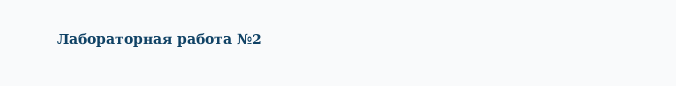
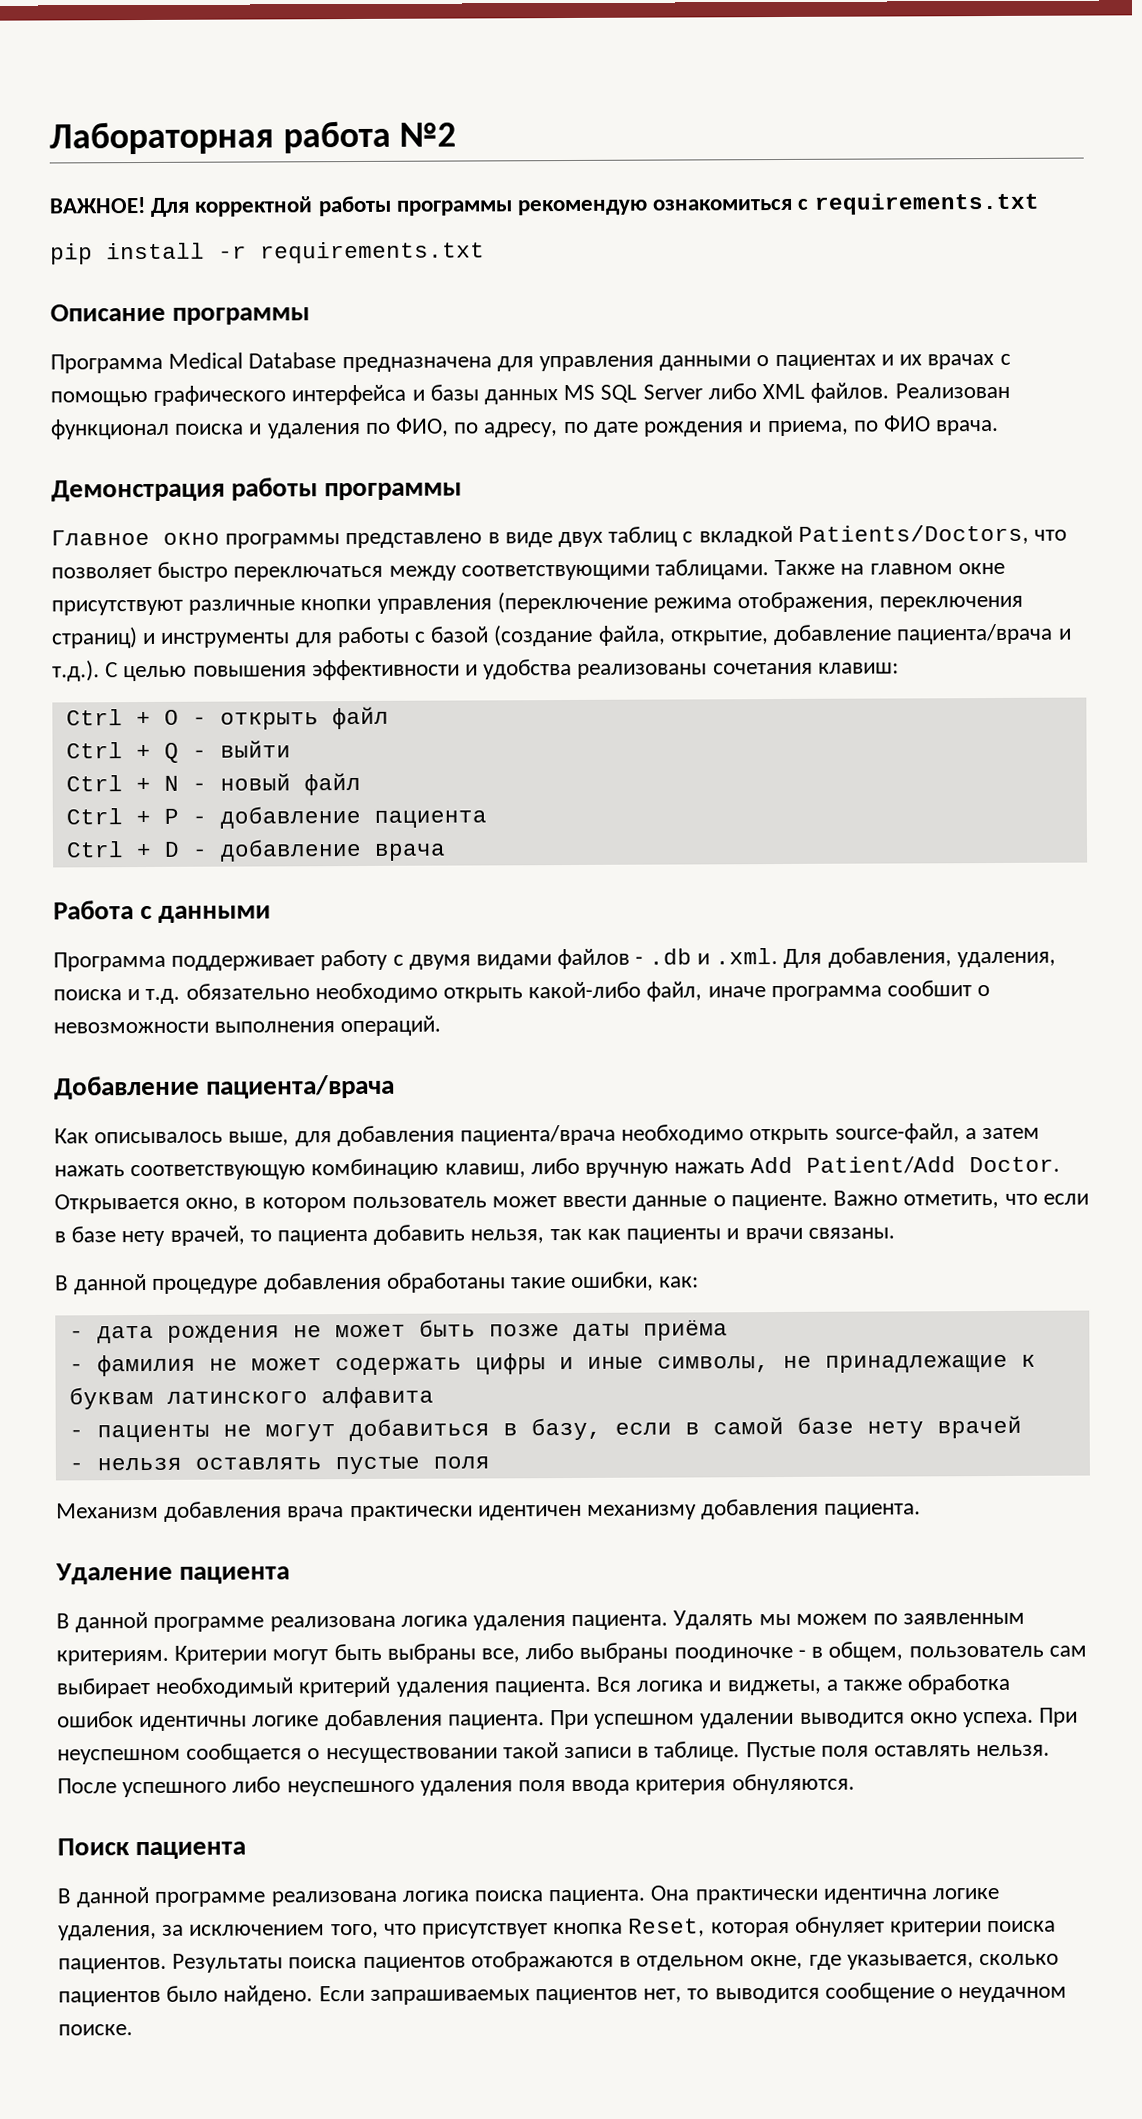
(262, 39) none -> [49,192,1040,217] [50,241,485,265] [50,303,311,325] [50,352,1011,374] [50,382,1010,407] [50,415,1000,440] [51,477,463,502] [51,524,1068,549] [51,559,1005,582] [51,591,1024,616] [51,623,1072,649] [52,658,899,682] [65,706,389,730] [65,740,291,763] [65,772,361,796] [65,805,487,829] [65,838,446,862] [53,900,272,923] [53,947,1056,972] [53,980,991,1005] [53,1015,442,1037] [54,1074,396,1100] [54,1123,1041,1147] [54,1156,1061,1181] [54,1190,1089,1214] [54,1224,895,1247] [55,1271,700,1295] [68,1319,728,1344] [68,1353,1036,1377] [68,1386,434,1410] [68,1415,1022,1443] [68,1456,490,1475] [56,1498,922,1522] [55,1562,291,1585] [56,1610,1026,1633] [56,1641,1087,1666] [56,1673,1011,1699] [57,1707,1079,1732] [57,1741,1051,1765] [57,1773,855,1798] [57,1838,247,1860] [57,1885,1000,1908] [58,1916,1057,1941] [58,1950,1060,1974] [58,1982,1068,2007] [58,2024,133,2036] // ВАЖНОЕ! Для корректной работы программы рекомендую ознакомиться с requirements.txt // pip install -r requirements.txt // Описание программы // Программа Medical Database предназначена для управления данными о пациентах и их врачах с помощью графического интерфейса и базы данных MS SQL Server либо XML файлов. Реализован функционал поиска и удаления по ФИО, по адресу, по дате рождения и приема, по ФИО врача. // Демонстрация работы программы // Главное окно программы представлено в виде двух таблиц с вкладкой Patients/Doctors, что позволяет быстро переключаться между соответствующими таблицами. Также на главном окне присутствуют различные кнопки управления (переключение режима отображения, переключения страниц) и инструменты для работы с базой (создание файла, открытие, добавление пациента/врача и т.д.). С целью повышения эффективности и удобства реализованы сочетания клавиш: // Ctrl + O - открыть файл // Ctrl + Q - выйти // Ctrl + N - новый файл // Ctrl + P - добавление пациента // Ctrl + D - добавление врача // Работа с данными // Программа поддерживает работу с двумя видами файлов - .db и .xml. Для добавления, удаления, поиска и т.д. обязательно необходимо открыть какой-либо файл, иначе программа сообшит о невозможности выполнения операций. // Добавление пациента/врача // Как описывалось выше, для добавления пациента/врача необходимо открыть source-файл, а затем нажать соответствующую комбинацию клавиш, либо вручную нажать Add Patient/Add Doctor. Открывается окно, в котором пользователь может ввести данные о пациенте. Важно отметить, что если в базе нету врачей, то пациента добавить нельзя, так как пациенты и врачи связаны. // В данной процедуре добавления обработаны такие ошибки, как: // - дата рождения не может быть позже даты приёма // - фамилия не может содержать цифры и иные символы, не принадлежащие к буквам латинского алфавита // - пациенты не могут добавиться в базу, если в самой базе нету врачей // - нельзя оставлять пустые поля // Механизм добавления врача практически идентичен механизму добавления пациента. // Удаление пациента // В данной программе реализована логика удаления пациента. Удалять мы можем по заявленным критериям. Критерии могут быть выбраны все, либо выбраны поодиночке - в общем, пользователь сам выбирает необходимый критерий удаления пациента. Вся логика и виджеты, а также обработка ошибок идентичны логике добавления пациента. При успешном удалении выводится окно успеха. При неуспешном сообщается о несуществовании такой записи в таблице. Пустые поля оставлять нельзя. После успешного либо неуспешного удаления поля ввода критерия обнуляются. // Поиск пациента // В данной программе реализована логика поиска пациента. Она практически идентична логике удаления, за исключением того, что присутствует кнопка Reset, которая обнуляет критерии поиска пациентов. Результаты поиска пациентов отображаются в отдельном окне, где указывается, сколько пациентов было найдено. Если запрашиваемых пациентов нет, то выводится сообщение о неудачном поиске.

